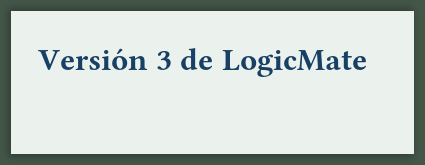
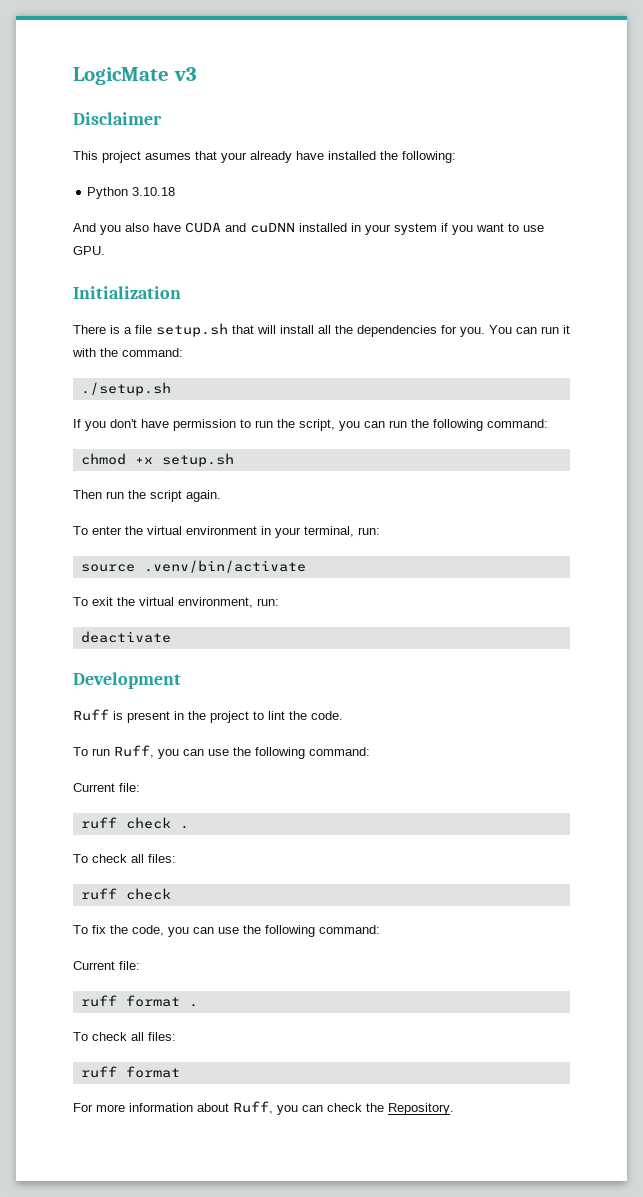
[38,48,367,77] Versión 3 de LogicMate -> [73,67,197,85] [73,112,162,125] [73,151,456,163] [87,187,176,199] [73,222,544,235] [73,246,105,255] [73,286,181,299] [73,323,570,337] [72,348,183,357] [80,382,171,396] [73,419,548,431] [80,453,234,467] [73,490,221,502] [73,526,380,538] [80,560,306,573] [73,597,279,608] [80,631,171,643] [73,672,181,689] [73,709,343,723] [73,745,370,759] [73,783,140,792] [80,817,189,829] [73,854,176,863] [80,888,171,900] [73,925,380,937] [73,961,140,970] [80,995,198,1007] [73,1032,176,1041] [80,1066,180,1078] [73,1101,454,1115] LogicMate v3 // Disclaimer // This project asumes that your already have installed the following: // Python 3.10.18 // And you also have CUDA and cuDNN installed in your system if you want to use GPU. // Initialization // There is a file setup.sh that will install all the dependencies for you. You can run it with the command: // ./setup.sh // If you don't have permission to run the script, you can run the following command: // chmod +x setup.sh // Then run the script again. // To enter the virtual environment in your terminal, run: // source .venv/bin/activate // To exit the virtual environment, run: // deactivate // Development // Ruff is present in the project to lint the code. // To run Ruff, you can use the following command: // Current file: // ruff check . // To check all files: // ruff check // To fix the code, you can use the following command: // Current file: // ruff format . // To check all files: // ruff format // For more information about Ruff, you can check the Repository.

